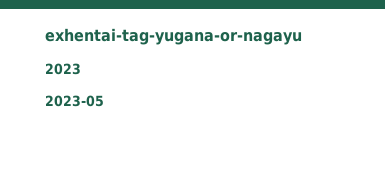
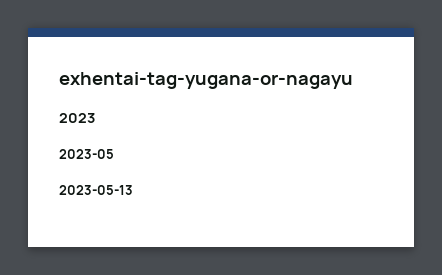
(104, 101) none -> [59,185,133,195] // 2023-05-13

